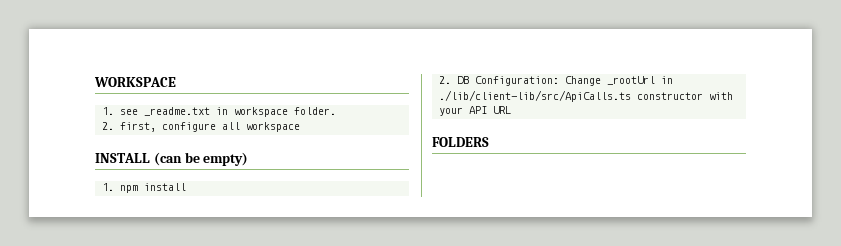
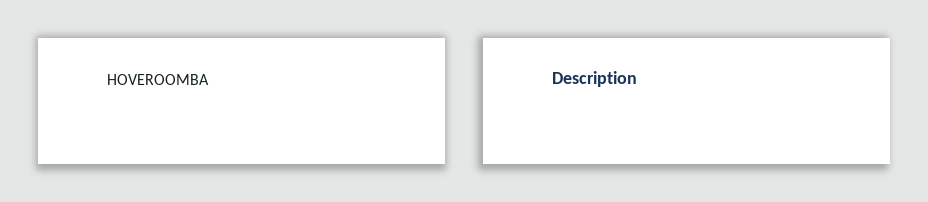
[94,77,176,87] [102,107,337,117] [102,122,301,132] [95,152,249,166] [102,183,187,193] [439,76,674,86] [439,90,734,102] [439,106,512,116] [432,137,489,147] WORKSPACE // 1. see _readme.txt in workspace folder. // 2. first, configure all workspace // INSTALL (can be empty) // 1. npm install // 2. DB Configuration: Change _rootUrl in ./lib/client-lib/src/ApiCalls.ts constructor with your API URL // FOLDERS -> [107,74,209,85] [552,71,637,87] HOVEROOMBA // Description

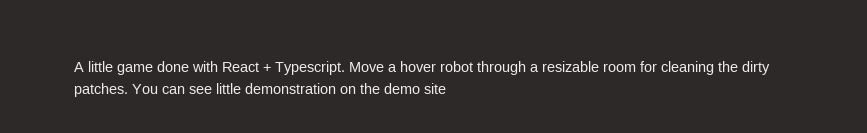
[107,74,209,85] [552,71,637,87] HOVEROOMBA // Description -> [74,61,770,75] [74,83,446,97] A little game done with React + Typescript. Move a hover robot through a resizable room for cleaning the dirty patches. You can see little demonstration on the demo site

